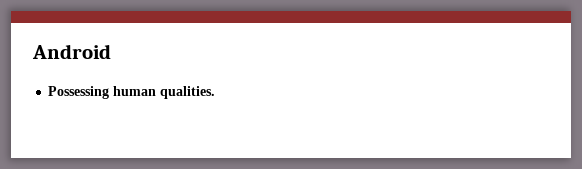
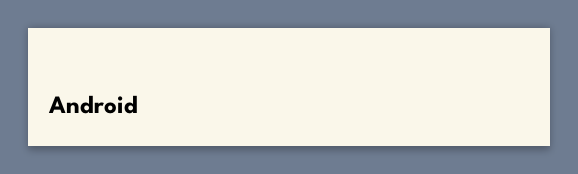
[48,86,216,99] // Possessing human qualities. -> (138, 104) none

